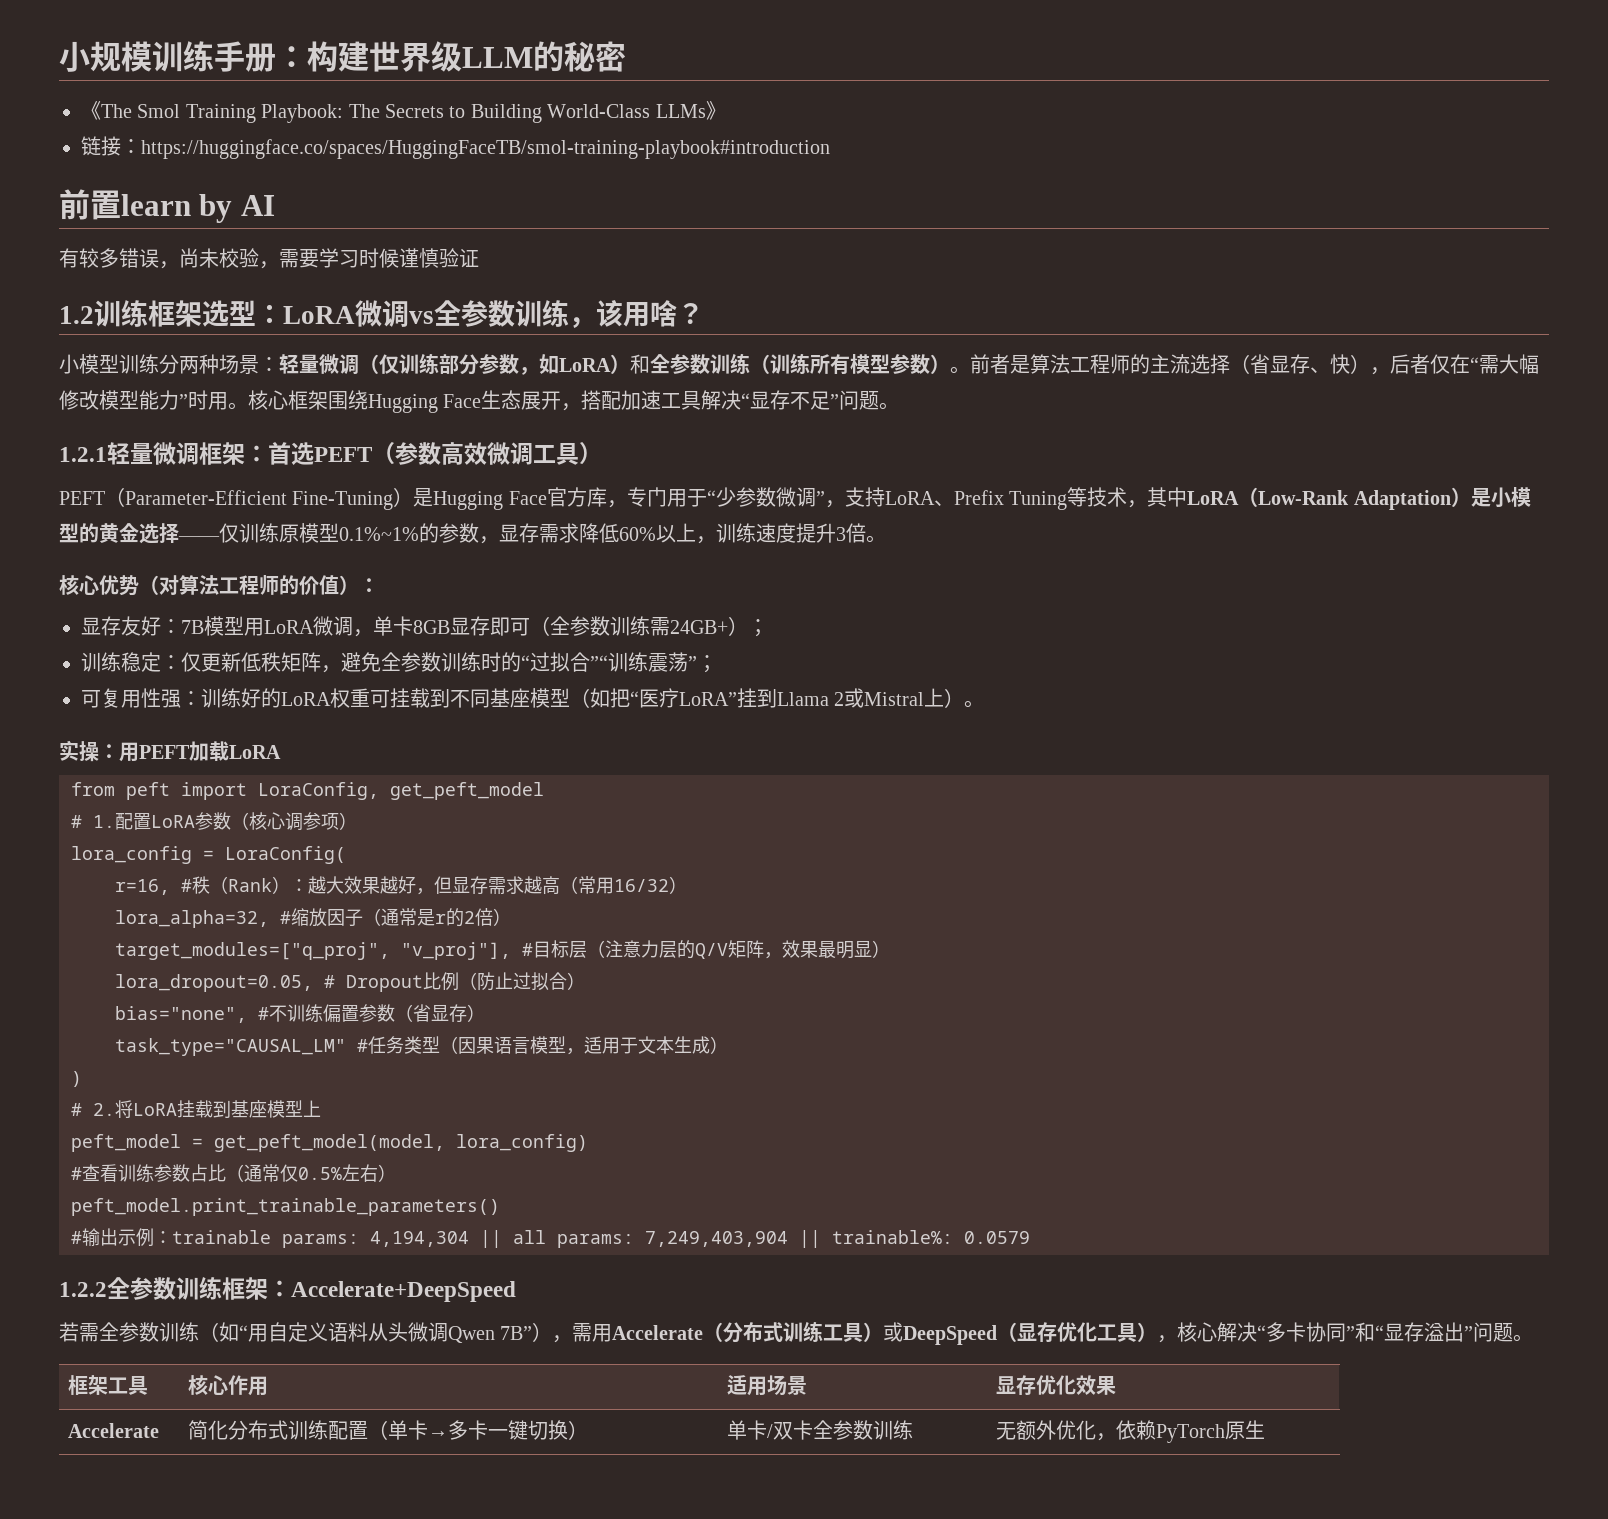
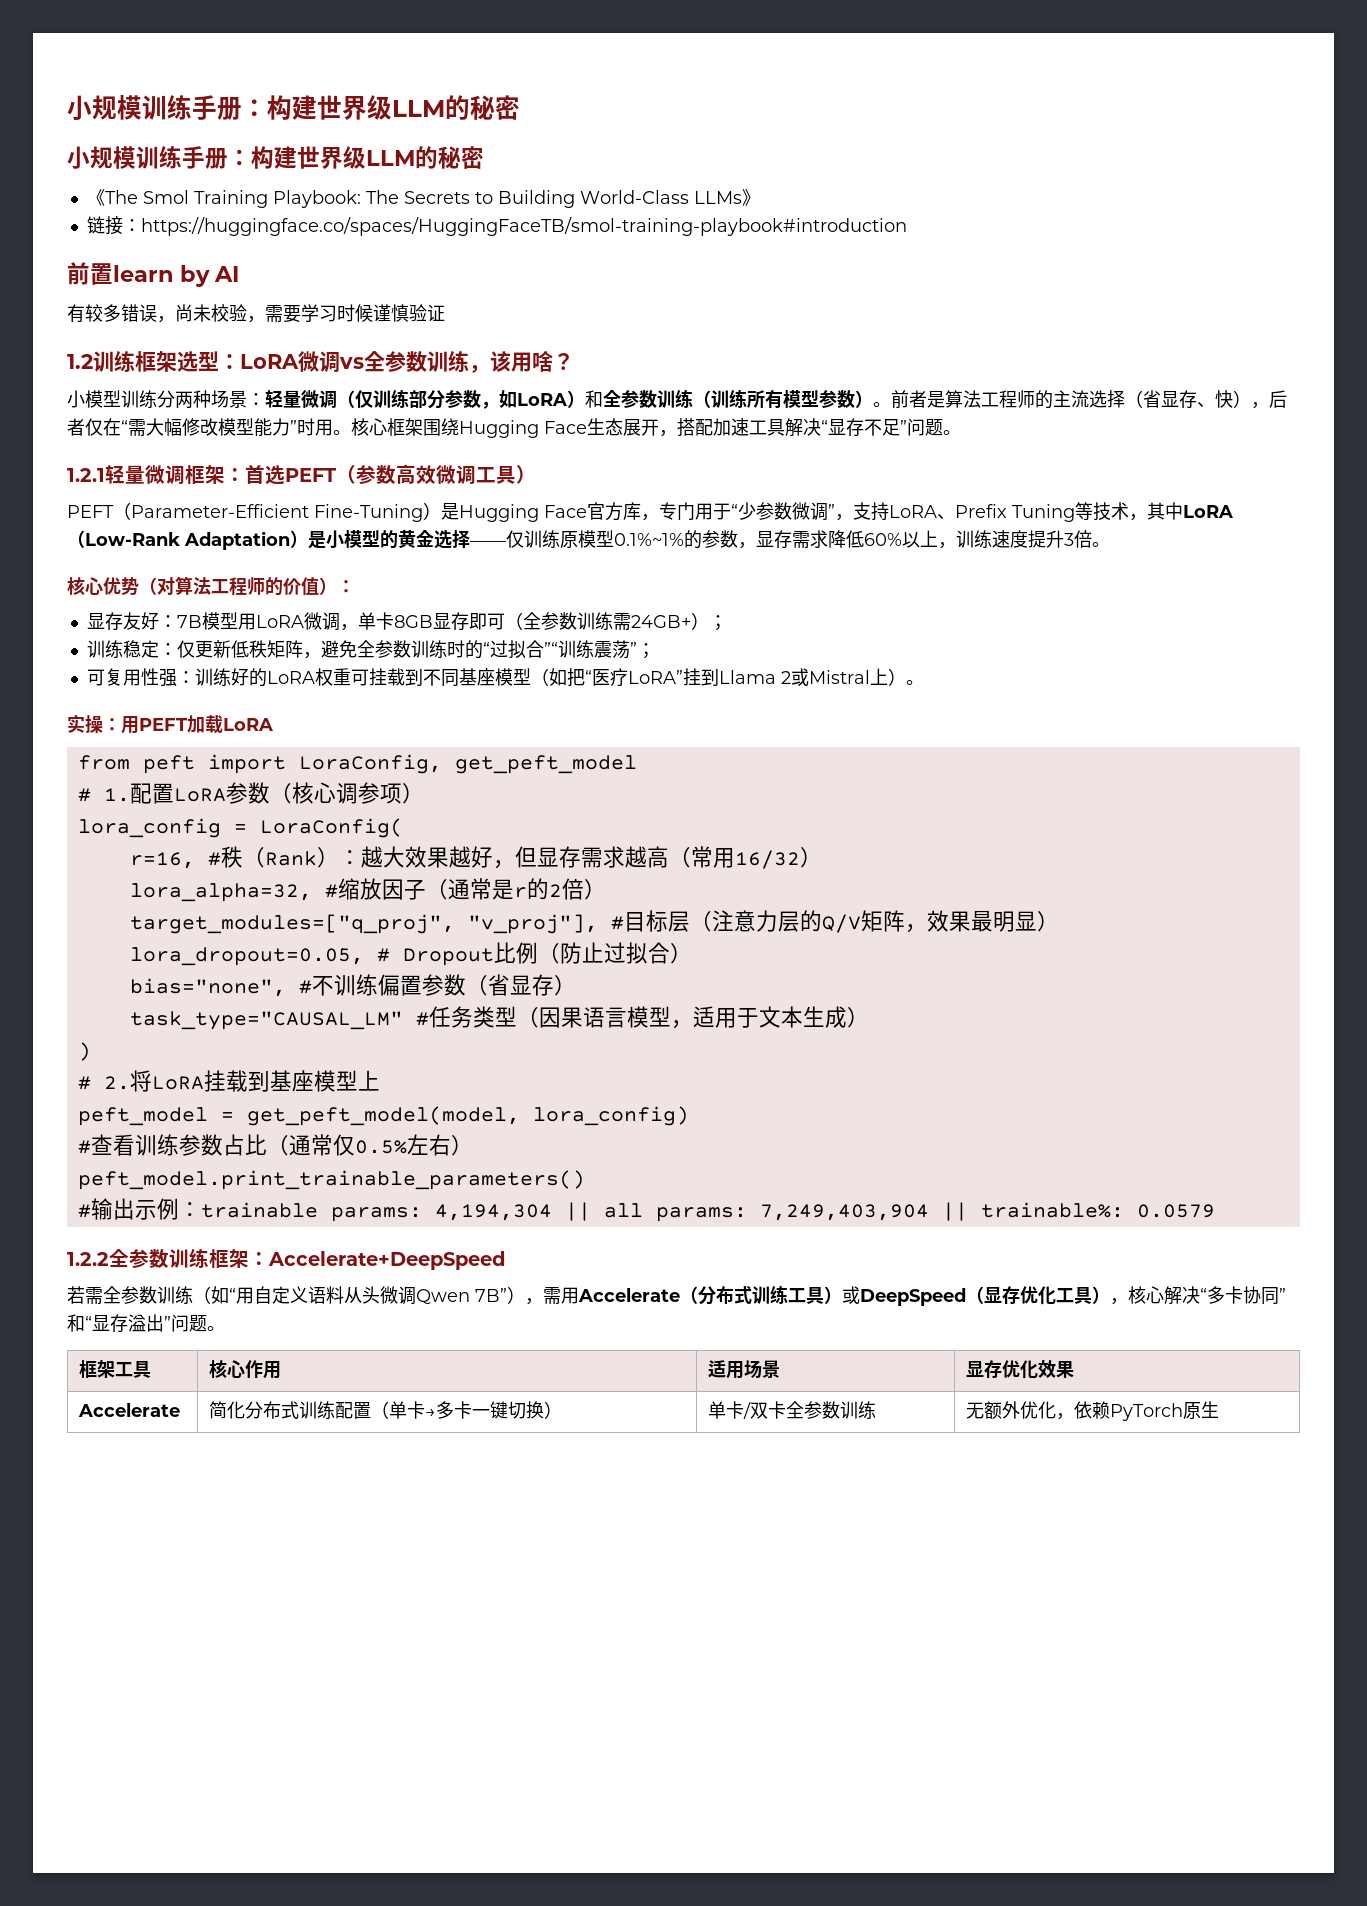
[59,41,626,72] 小规模训练手册：构建世界级LLM的秘密 -> [67,95,520,121] [67,146,484,169] 小规模训练手册：构建世界级LLM的秘密 // 小规模训练手册：构建世界级LLM的秘密

